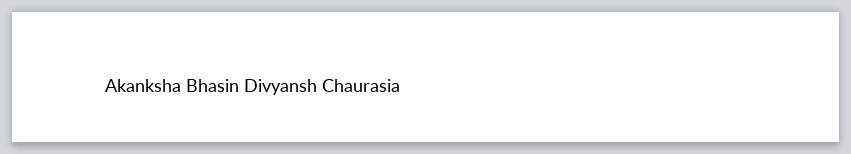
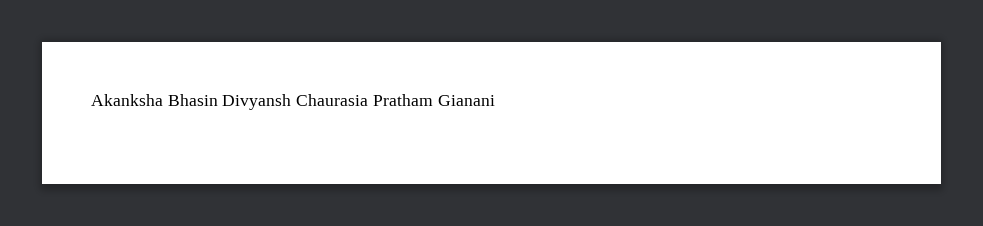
(400, 85) none -> [372,94,495,106] Pratham Gianani

